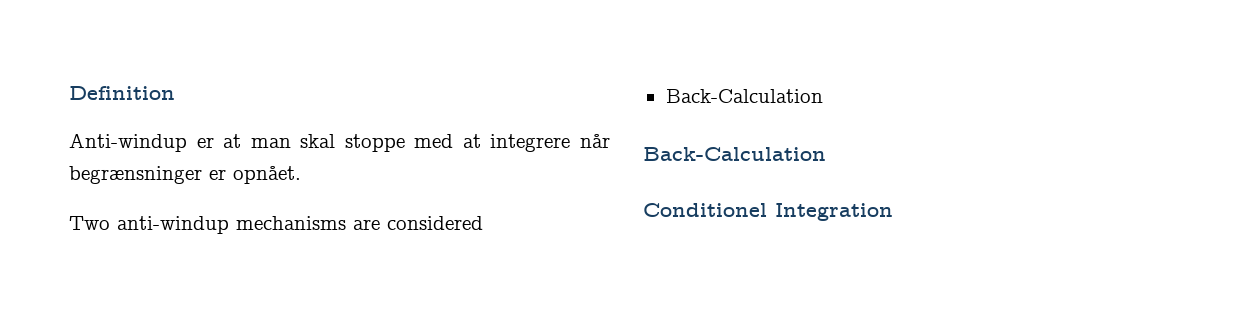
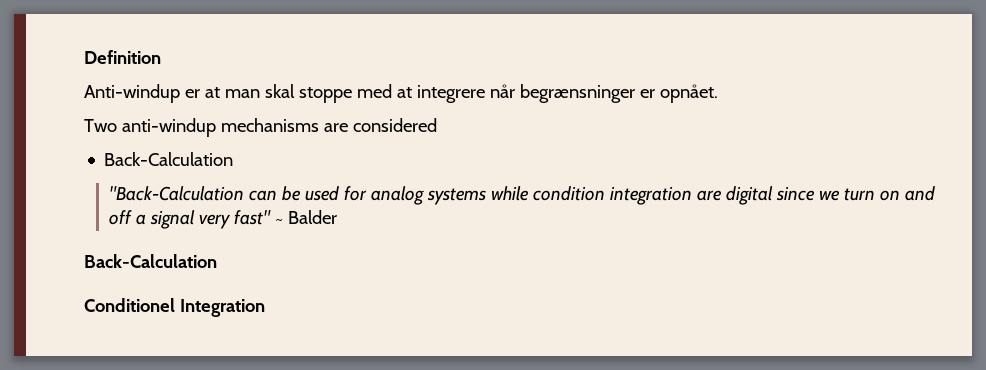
(823, 96) none -> [108,186,935,205] [108,210,337,229] // "Back-Calculation can be used for analog systems while condition integration are digital since we turn on and off a signal very fast" ~ Balder

